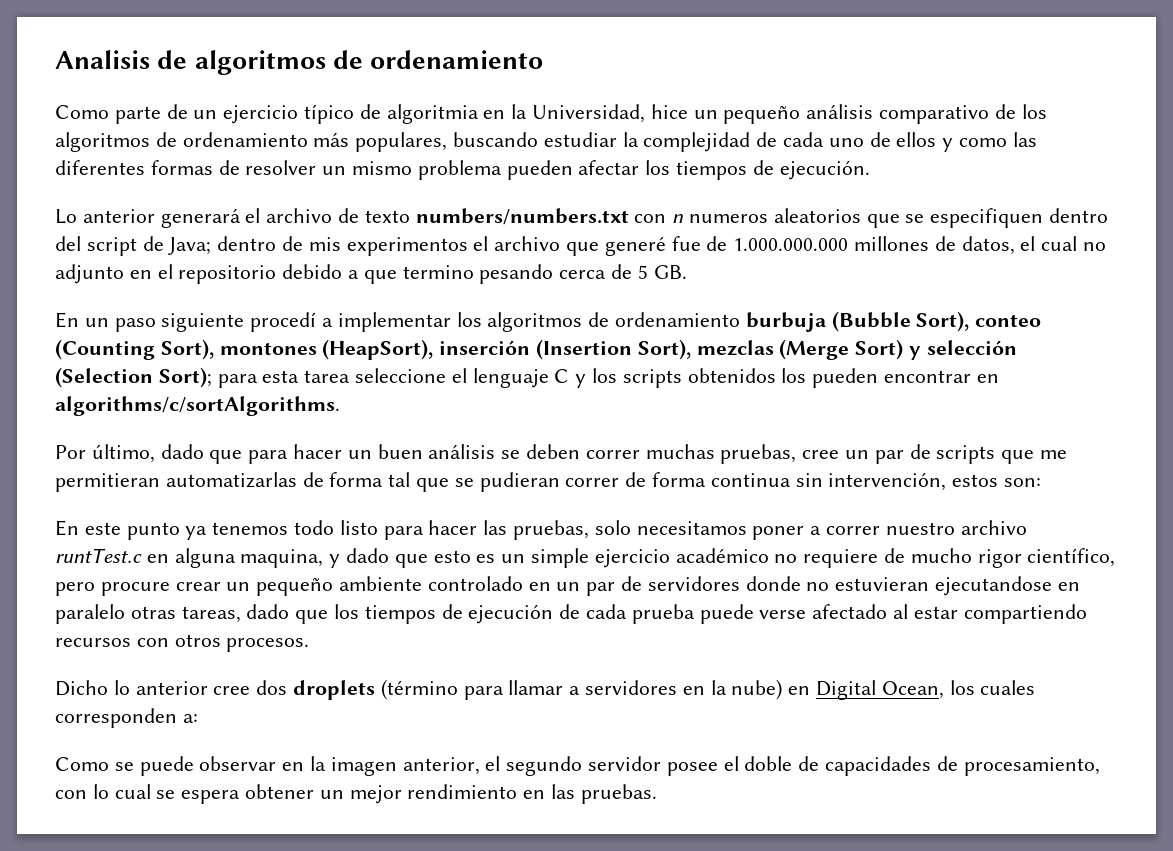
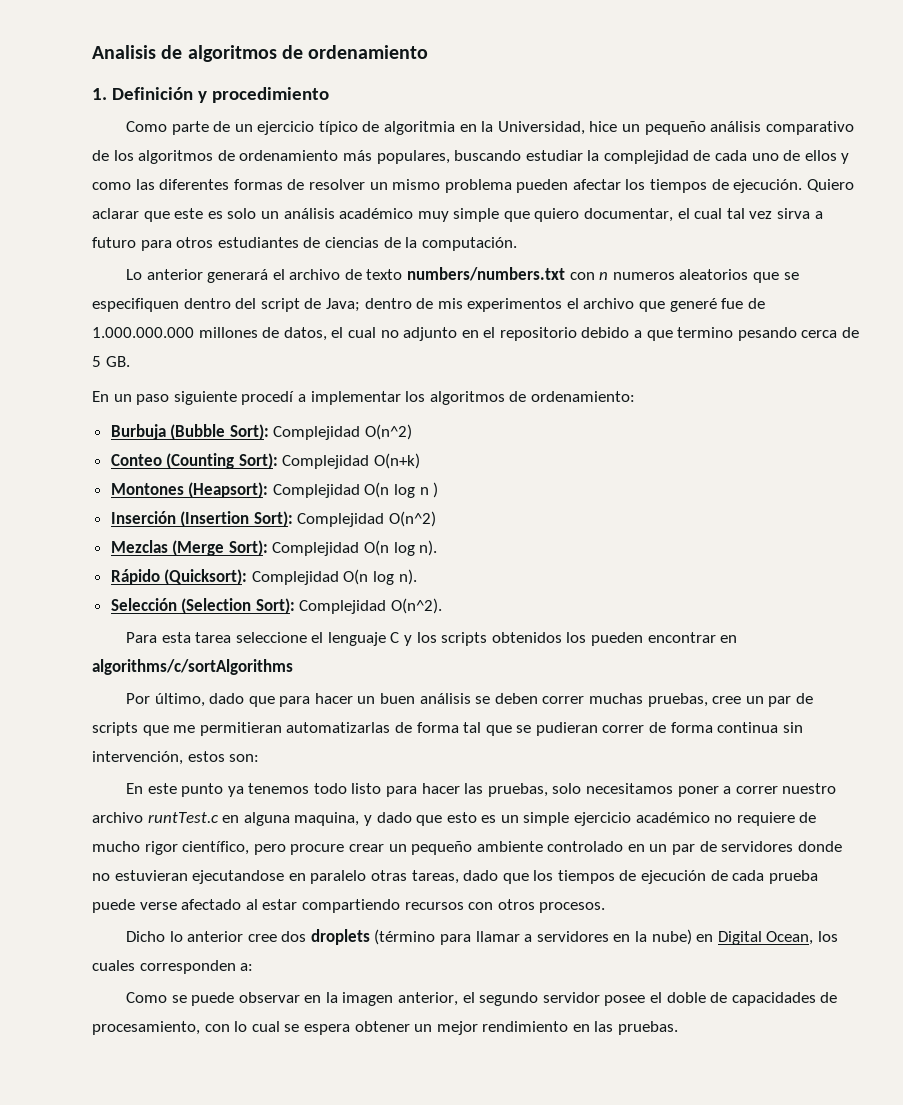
(544, 59) none -> [92,87,329,103] // 1. Definición y procedimiento
(870, 170) none -> [806,179,854,192] [92,208,823,222] [92,237,517,251] Quiero aclarar que este es solo un análisis académico muy simple que quiero documentar, el cual tal vez sirva a futuro para otros estudiantes de ciencias de la computación.
[615,311,1042,332] [55,339,1017,360] [55,367,258,388] ordenamiento burbuja (Bubble Sort), conteo (Counting Sort), montones (HeapSort), inserción (Insertion Sort), mezclas (Merge Sort) y selección (Selection Sort); para -> [530,391,635,402] [110,424,413,440] [110,453,421,469] [110,482,439,498] [110,511,437,527] [110,540,438,556] [110,569,417,585] [110,598,443,614] [125,632,157,643] ordenamiento: // Burbuja (Bubble Sort): Complejidad O(n^2) // Conteo (Counting Sort): Complejidad O(n+k) // Montones (Heapsort): Complejidad O(n log n ) // Inserción (Insertion Sort): Complejidad O(n^2) // Mezclas (Merge Sort): Complejidad O(n log n). // Rápido (Quicksort): Complejidad O(n log n). // Selección (Selection Sort): Complejidad O(n^2). // Para
[55,396,340,416] algorithms/c/sortAlgorithms. -> [92,659,293,675] algorithms/c/sortAlgorithms

